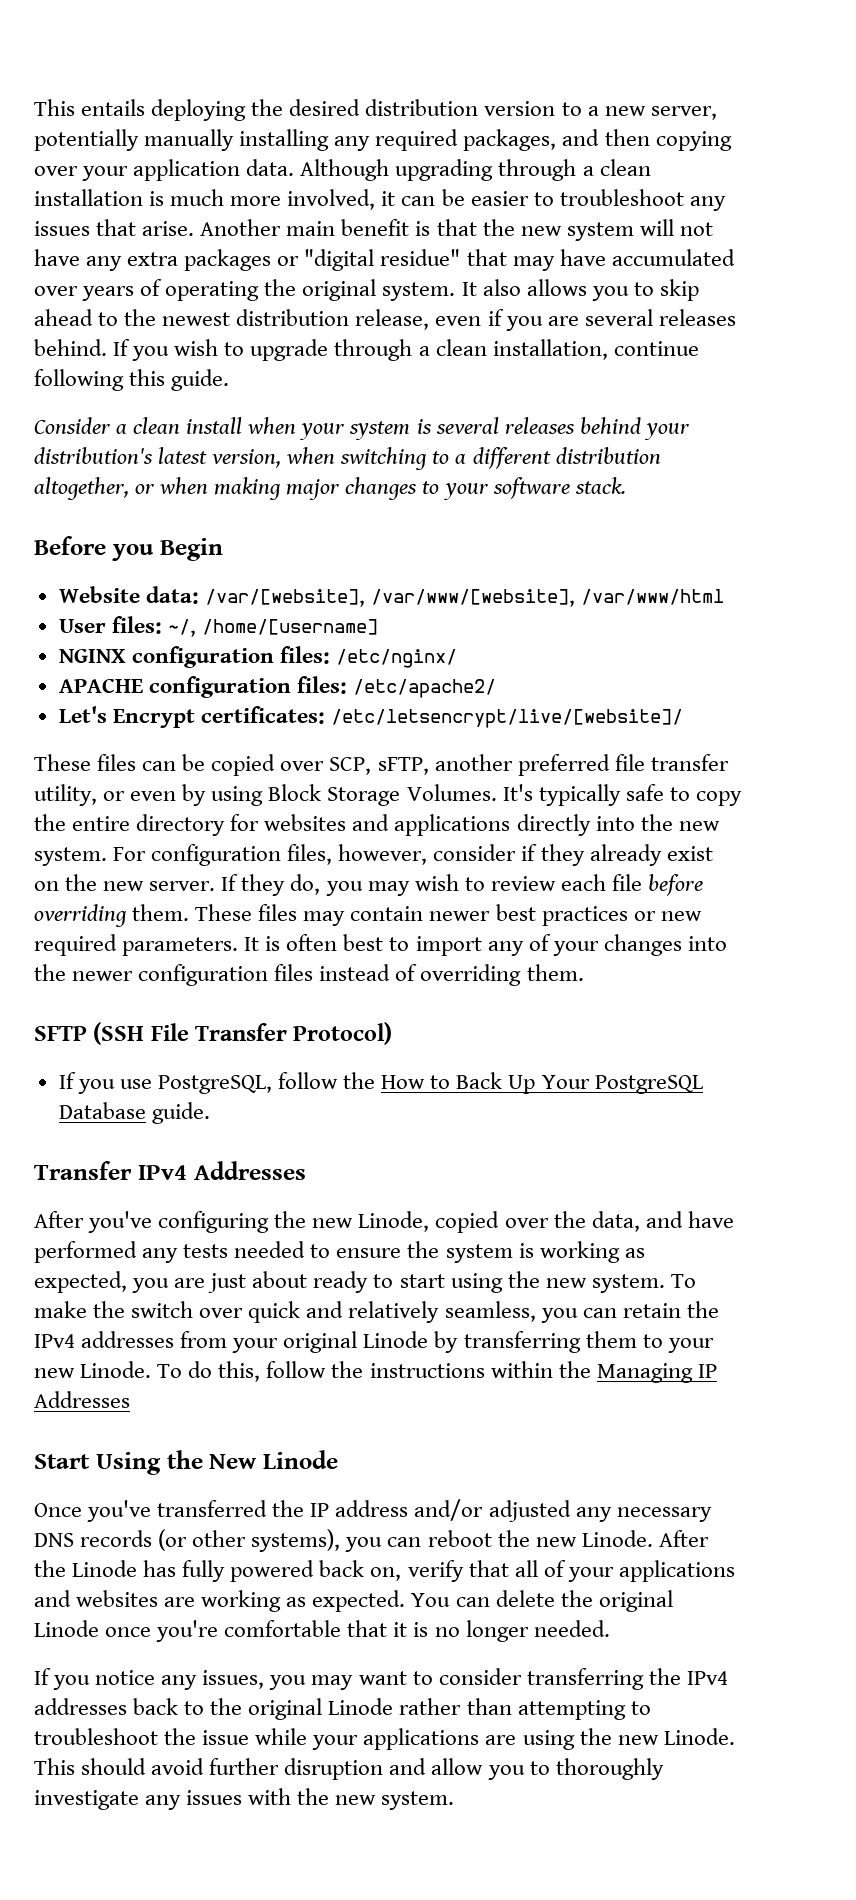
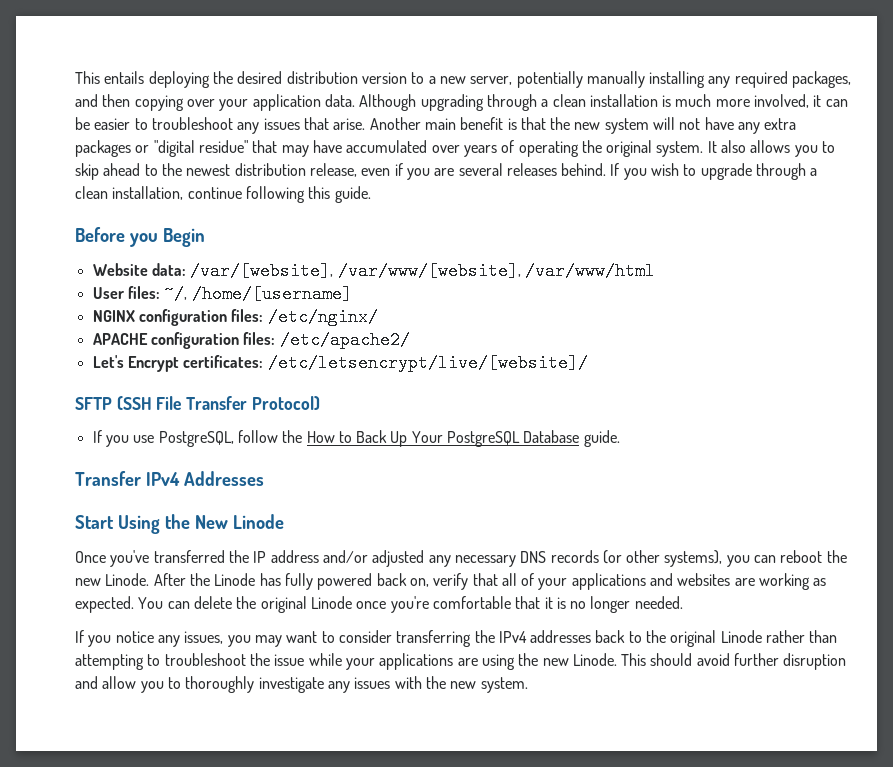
[34,417,690,440] [34,447,661,470] [34,477,626,500] // Consider a clean install when your system is several releases behind your distribution's latest version, when switching to a different distribution altogether, or when making major changes to your software stack. -> (371, 194) none
[34,754,729,776] [34,784,742,806] [34,814,720,836] [34,844,713,866] [34,874,704,896] [34,904,702,927] [34,934,727,956] [34,964,584,986] // These files can be copied over SCP, sFTP, another preferred file transfer utility, or even by using Block Storage Volumes. It's typically safe to copy the entire directory for websites and applications directly into the new system. For configuration files, however, consider if they already exist on the new server. If they do, you may wish to review each file before overriding them. These files may contain newer best practices or new required parameters. It is often best to import any of your changes into the newer configuration files instead of overriding them. -> (588, 363) none
[34,1211,734,1233] [34,1241,645,1263] [34,1271,696,1293] [34,1301,719,1323] [34,1331,714,1353] [34,1361,717,1383] [34,1391,130,1408] // After you've configuring the new Linode, copied over the data, and have performed any tests needed to ensure the system is working as expected, you are just about ready to start using the new system. To make the switch over quick and relatively seamless, you can retain the IPv4 addresses from your original Linode by transferring them to your new Linode. To do this, follow the instructions within the Managing IP Addresses -> (264, 478) none

